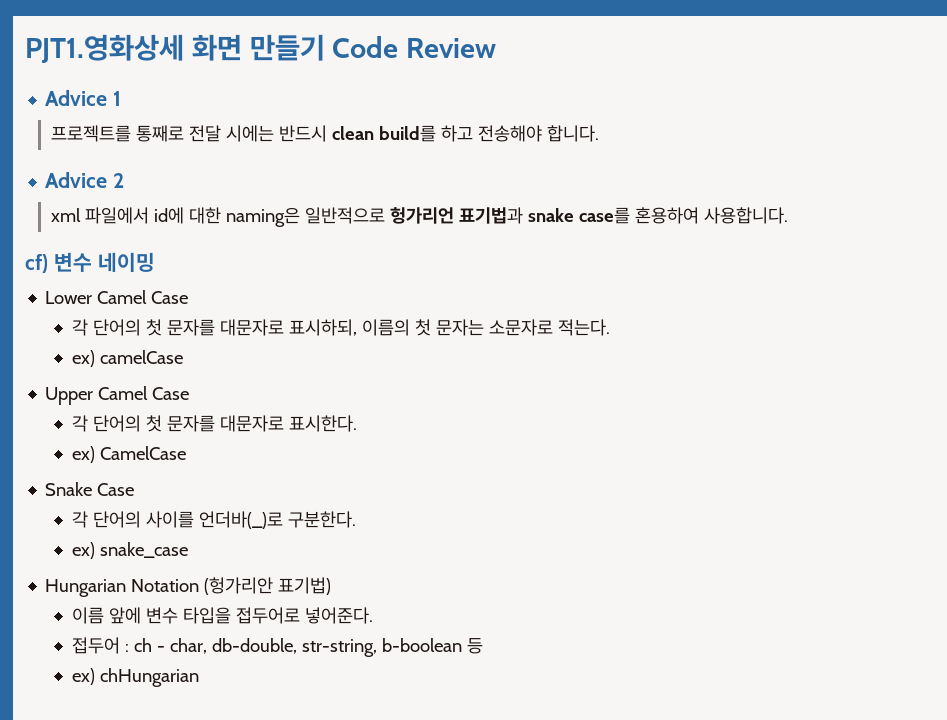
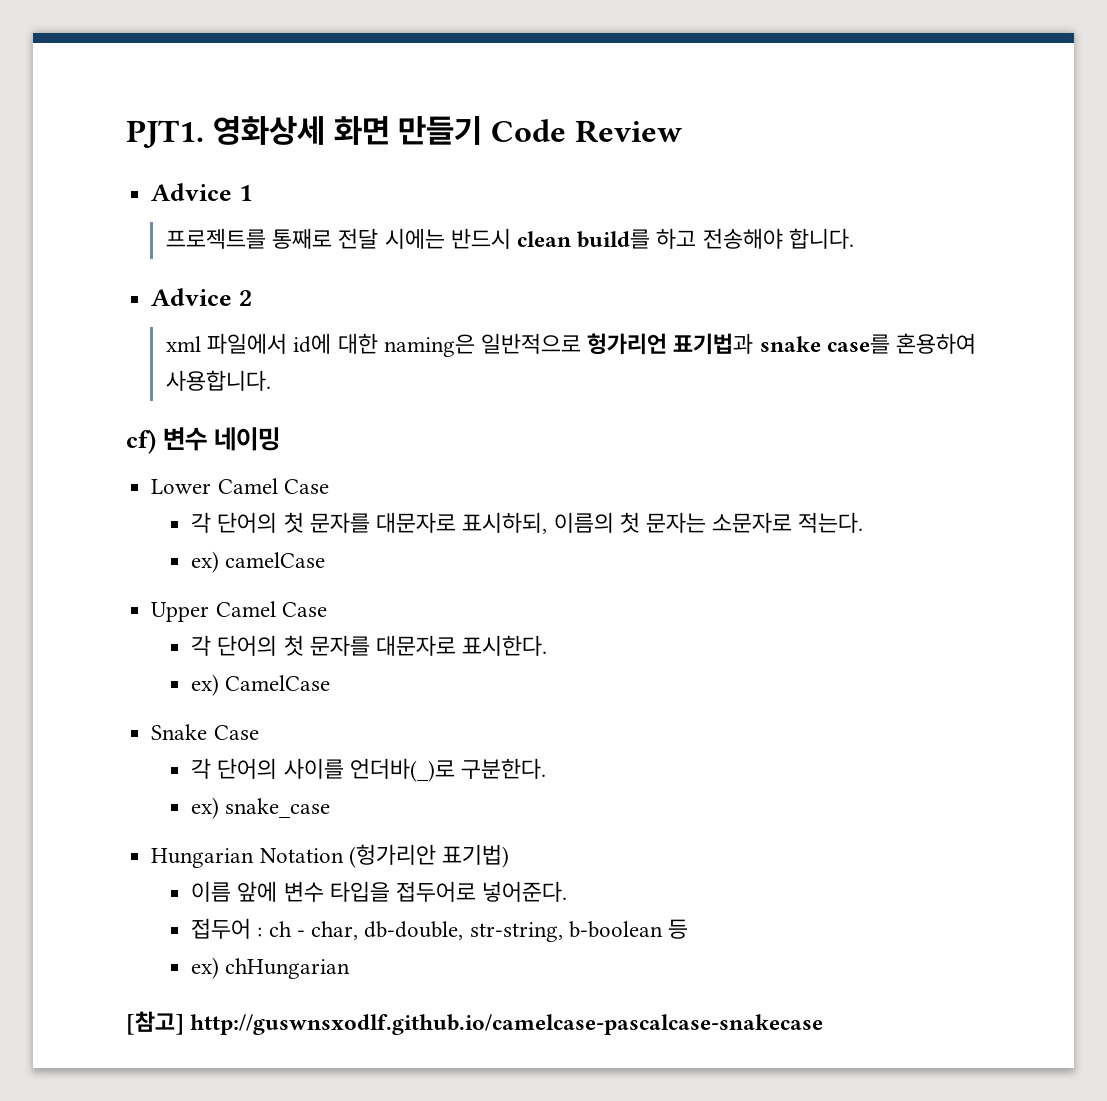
[25,34,184,63] PJT1.영화상세 -> [126,116,325,148] PJT1. 영화상세
(199, 677) none -> [126,1011,824,1035] // [참고] http://guswnsxodlf.github.io/camelcase-pascalcase-snakecase

